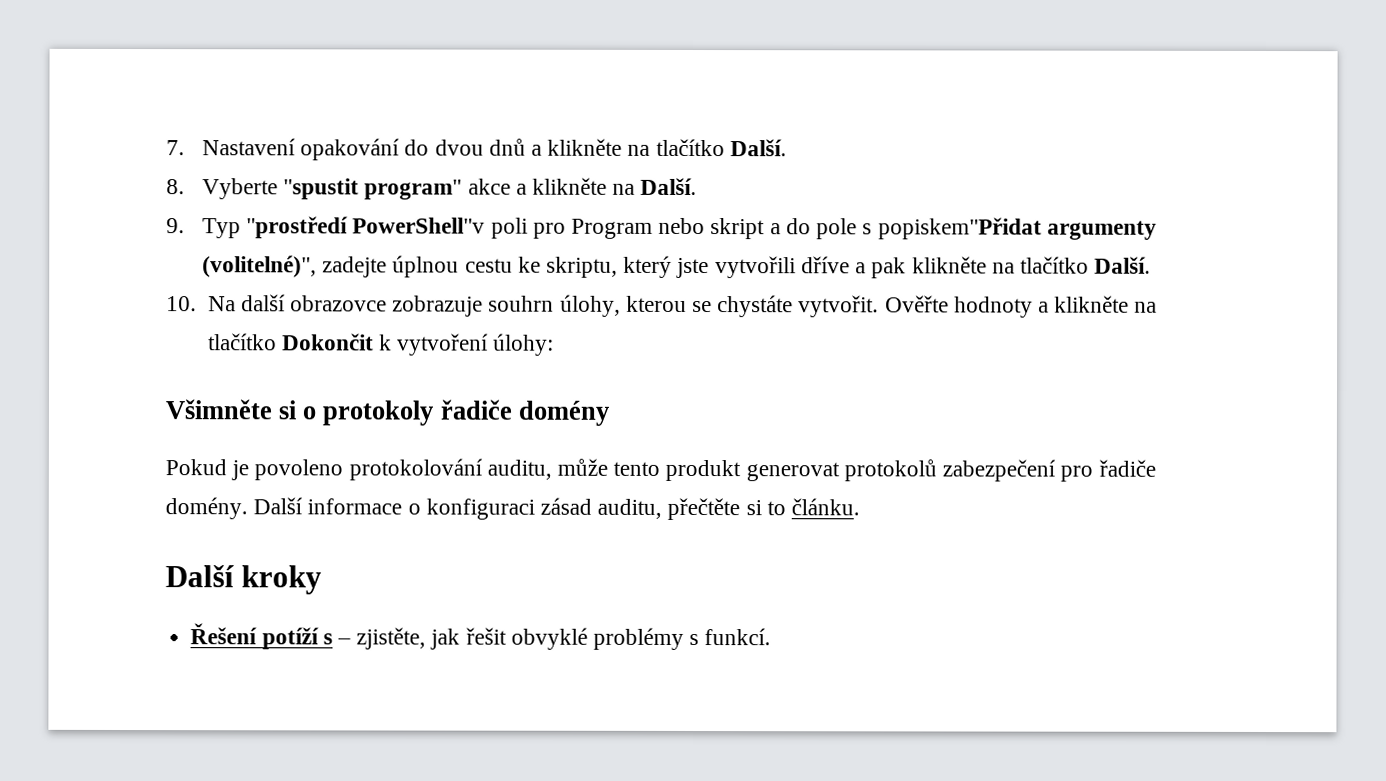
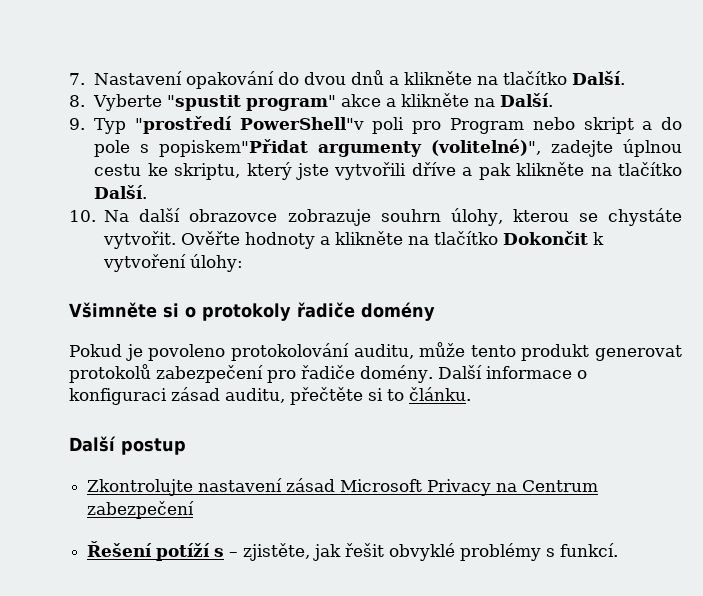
[241,565,323,595] kroky -> [121,438,186,455] [87,478,599,496] [87,501,195,519] postup // Zkontrolujte nastavení zásad Microsoft Privacy na Centrum zabezpečení

